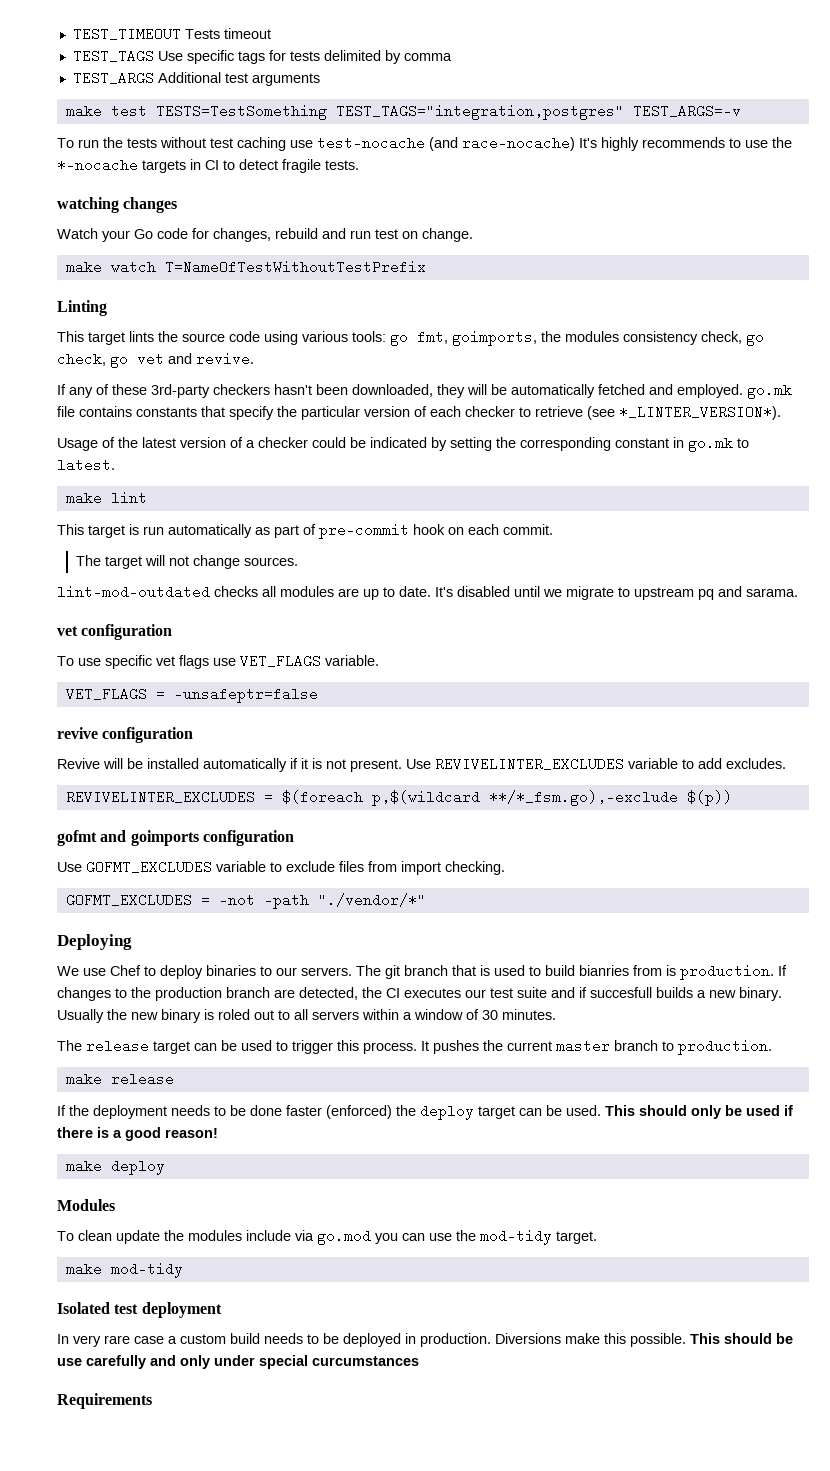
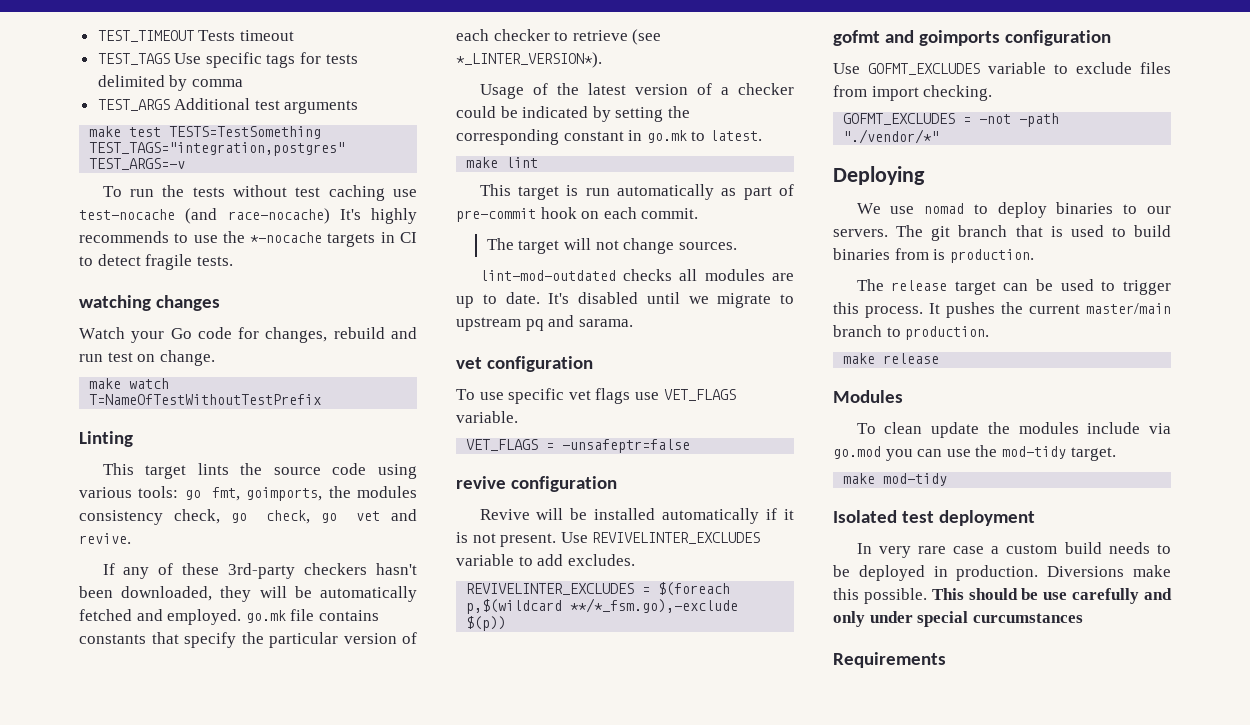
[110,965,141,976] Chef -> [924,203,965,214] nomad
[579,965,629,976] bianries -> [833,248,890,260] binaries
[778,965,787,976] [57,987,782,1001] [57,1009,556,1023] If changes to the production branch are detected, the CI executes our test suite and if succesfull builds a new binary. Usually the new binary is roled out to all servers within a window of 30 minutes. -> (1034, 256) none
[556,1039,610,1053] master -> [1086,303,1171,314] master/main
[57,1104,793,1120] [57,1127,218,1141] [65,1159,165,1175] // If the deployment needs to be done faster (enforced) the deploy target can be used. This should only be used if there is a good reason! // make deploy -> (940, 358) none

